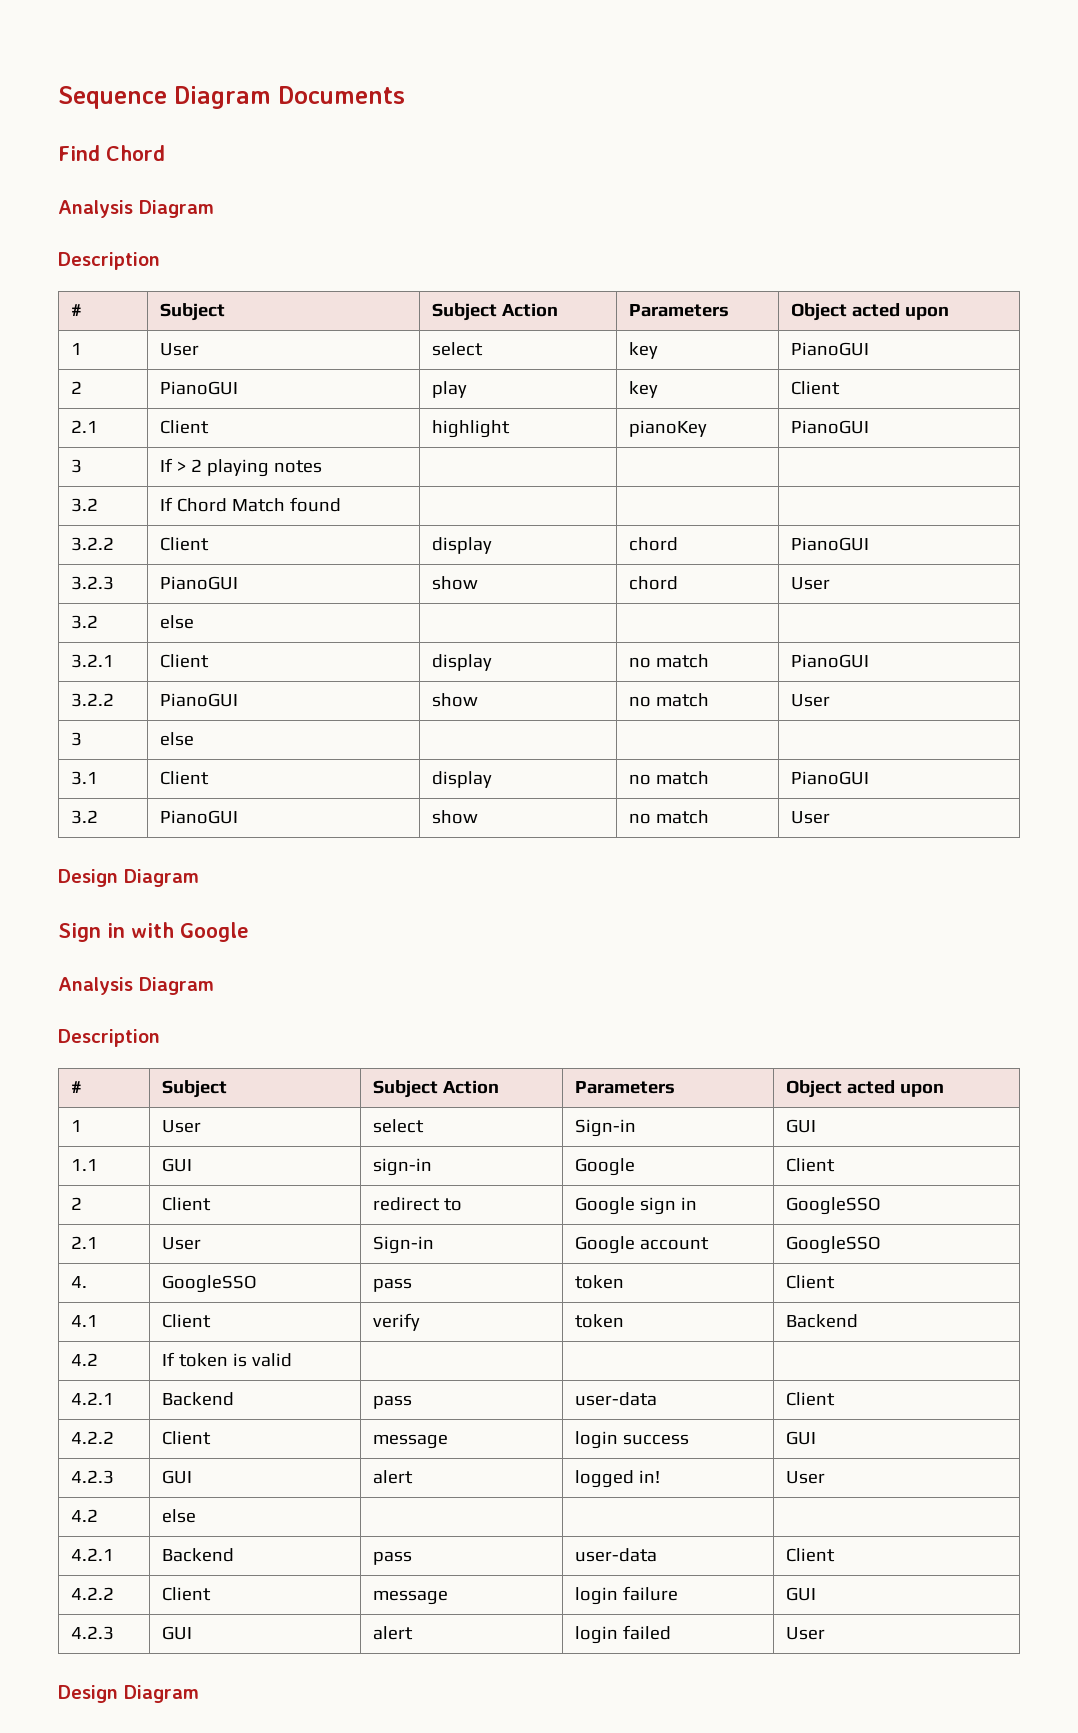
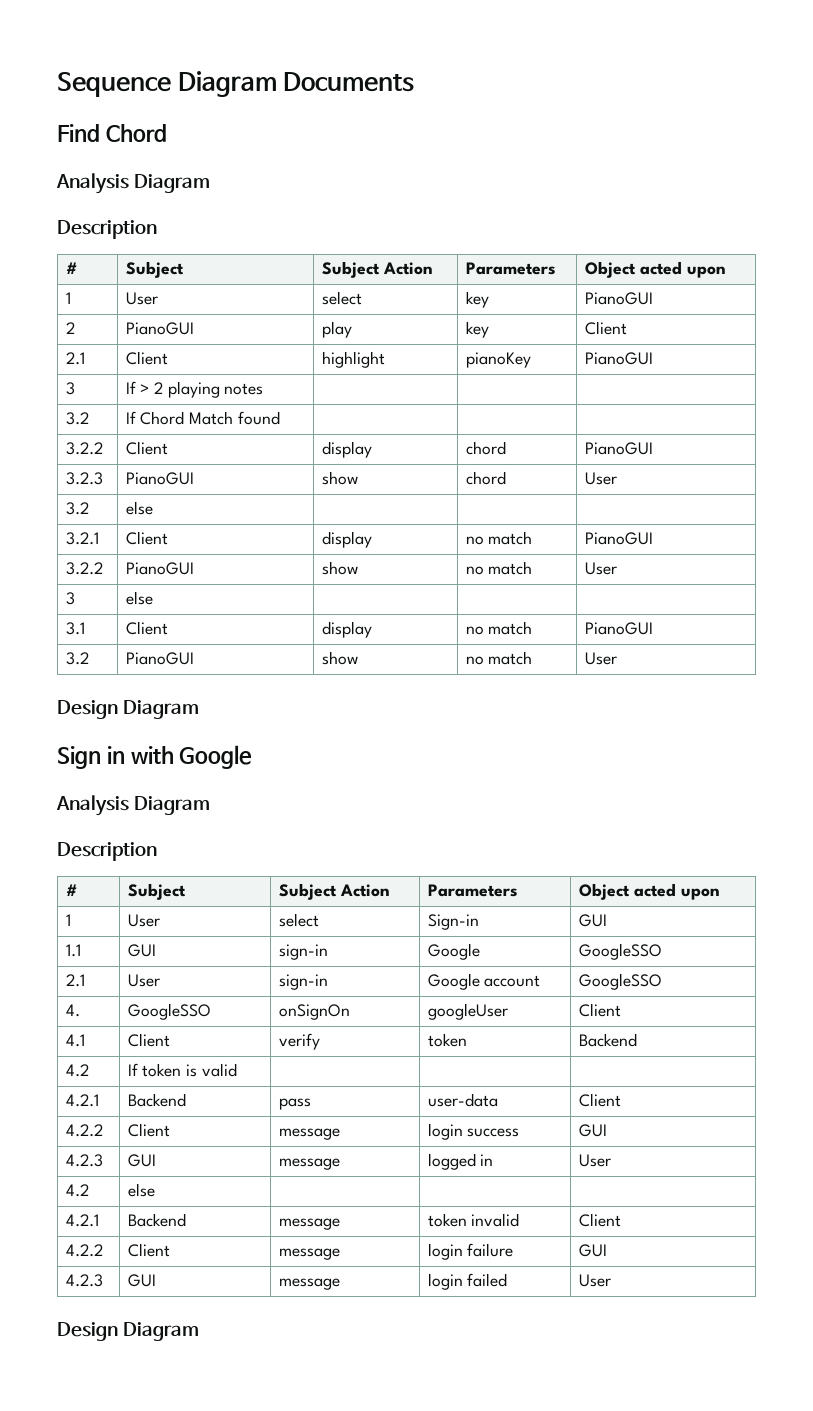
[786,1158,836,1172] [71,1197,83,1210] [162,1197,212,1211] [373,1197,463,1211] [575,1197,698,1215] | Client // 2 | Client | redirect to | Google sign in -> (480, 951) none
[373,1236,435,1254] Sign-in -> [278,974,328,990] sign-in
[373,1278,413,1292] [575,1275,625,1289] pass | token -> [278,1004,350,1020] [427,1003,508,1020] onSignOn | googleUser
[373,1470,414,1484] alert -> [278,1158,340,1170] message
[639,1470,661,1483] in! -> [480,1154,494,1166] in
[373,1551,413,1565] [575,1548,658,1562] pass | user-data -> [278,1218,340,1230] [427,1213,520,1227] message | token invalid
[373,1626,414,1640] alert -> [278,1278,340,1290] message

